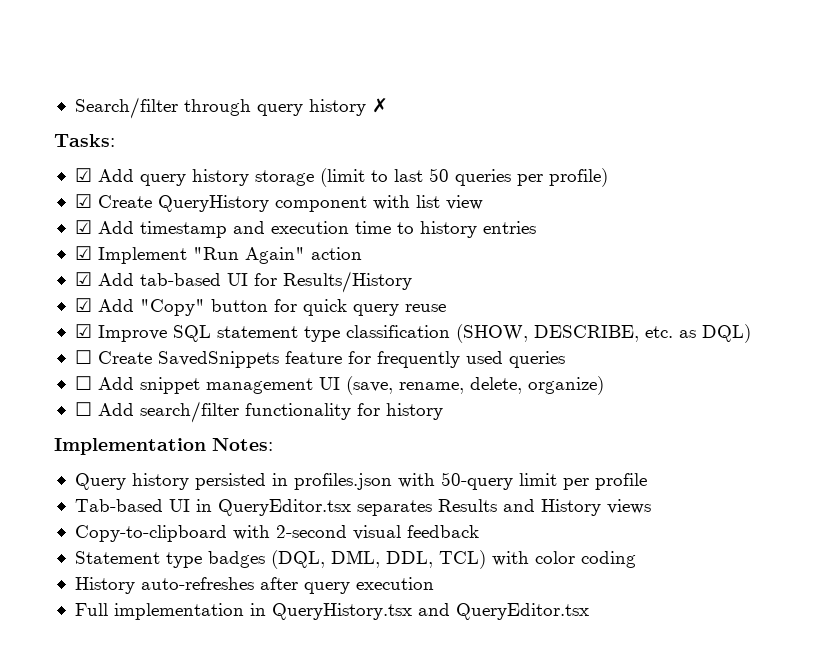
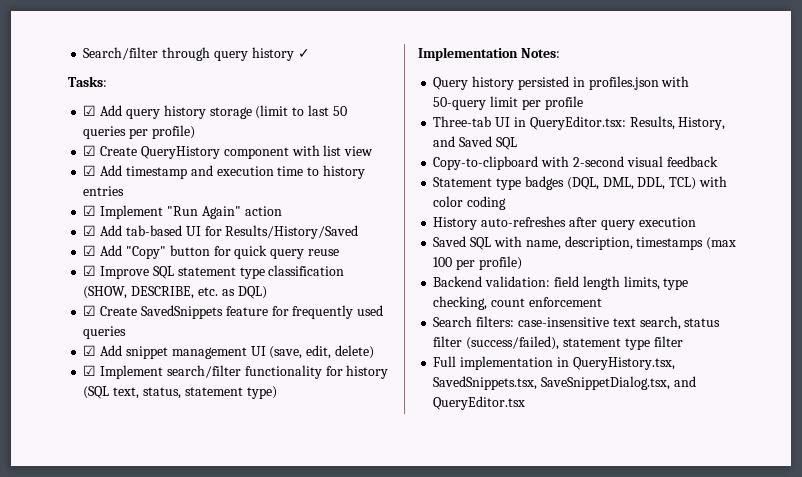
[371,98,388,113] ✗ -> [297,49,310,58] ✓
[282,271,412,293] Results/History -> [225,225,359,239] Results/History/Saved
[74,350,92,364] ☐ -> [83,305,97,316] ☑
[74,376,92,390] ☐ -> [83,345,97,356] ☑
[398,376,604,395] [74,402,134,416] rename, delete, organize) // ☐ Add -> [306,345,374,359] [83,365,164,379] edit, delete) // ☑ Implement
(443, 411) none -> [83,386,277,399] (SQL text, status, statement type)
[74,499,163,512] Tab-based -> [433,116,492,127] Three-tab
[217,499,651,516] QueryEditor.tsx separates Results and History views -> [529,116,726,130] [433,136,517,150] QueryEditor.tsx: Results, History, and Saved SQL
(434, 583) none -> [433,236,737,250] [433,256,522,270] [433,276,689,290] [433,296,602,310] [433,316,721,330] [433,336,683,350] // Saved SQL with name, description, timestamps (max 100 per profile) // Backend validation: field length limits, type checking, count enforcement // Search filters: case-insensitive text search, status filter (success/failed), statement type filter
[271,603,412,620] QueryHistory.tsx -> [572,357,675,370] [433,376,671,390] QueryHistory.tsx, SavedSnippets.tsx, SaveSnippetDialog.tsx,

